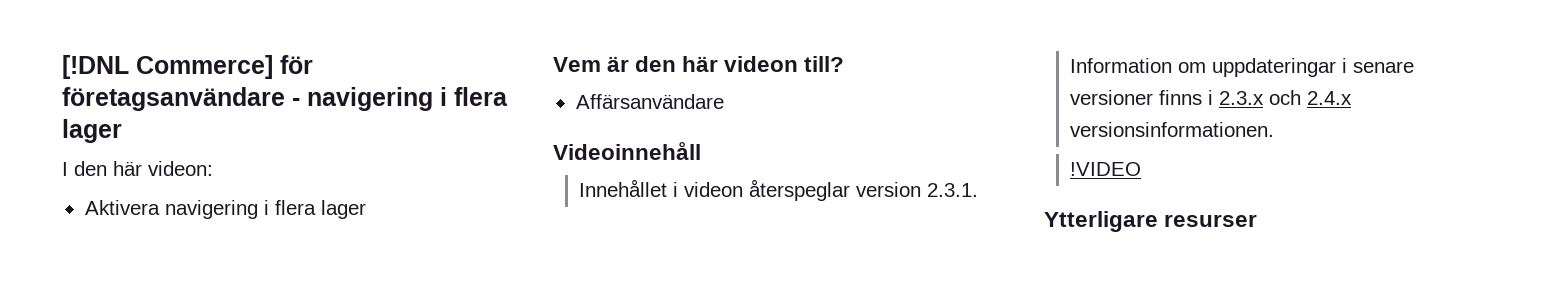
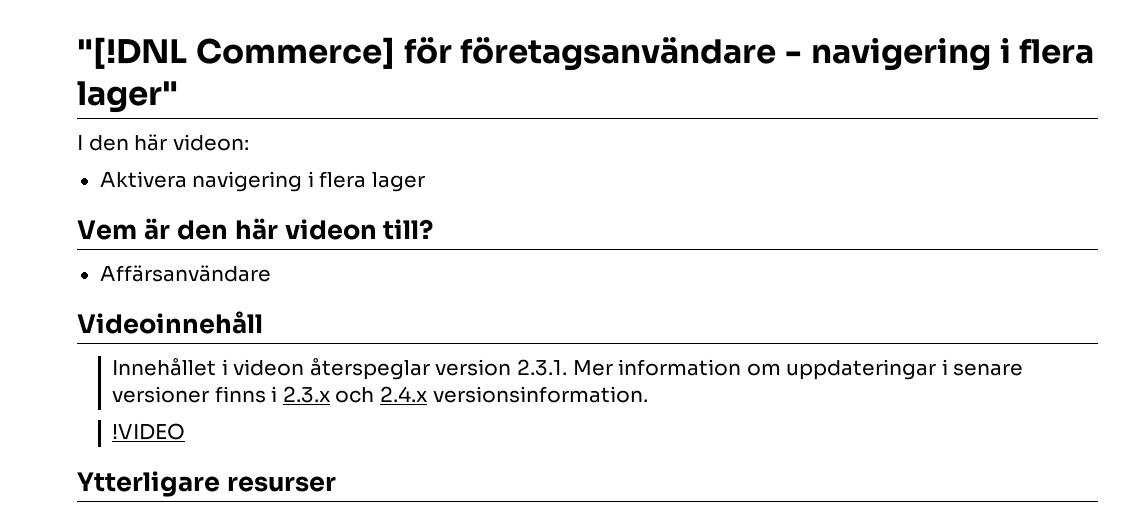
[62,55,129,79] [!DNL -> [77,37,187,69] "[!DNL
[62,119,122,143] lager -> [77,81,178,113] lager"
[1070,58,1173,73] Information -> [572,359,742,376] Mer information
[1070,122,1275,137] versionsinformationen. -> [432,386,648,403] versionsinformation.

